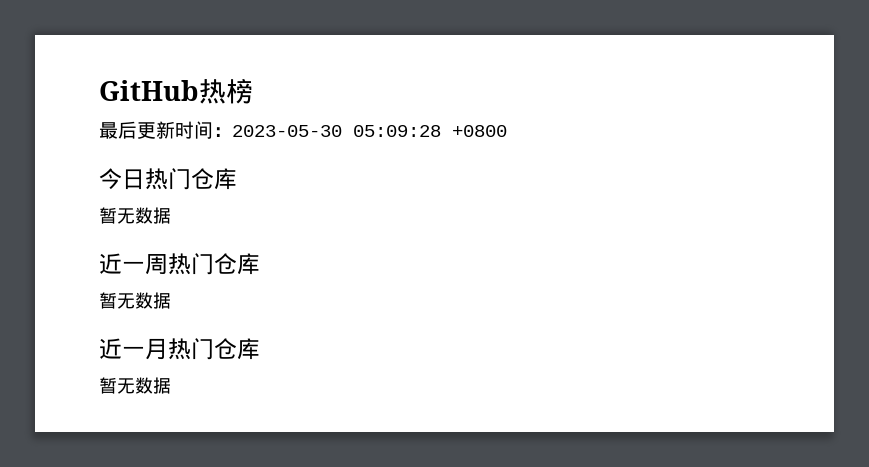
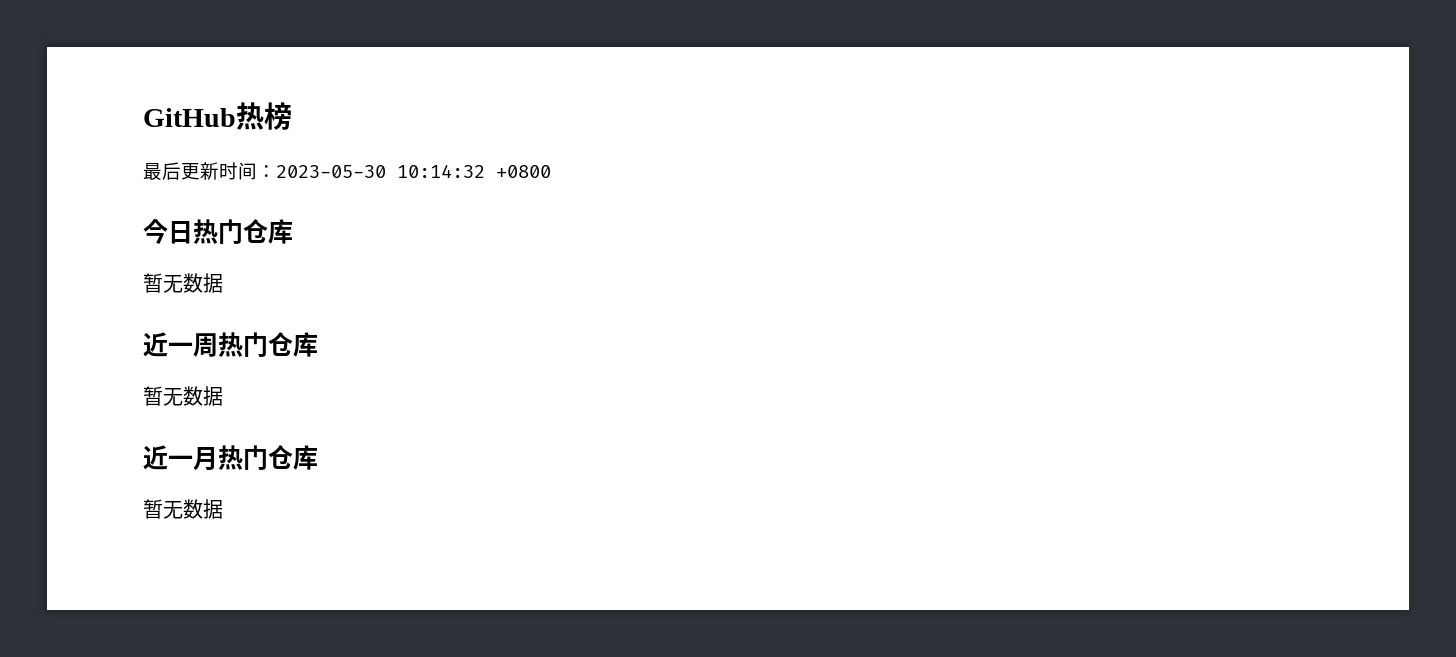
[353,125,441,137] 05:09:28 -> [397,164,485,178] 10:14:32

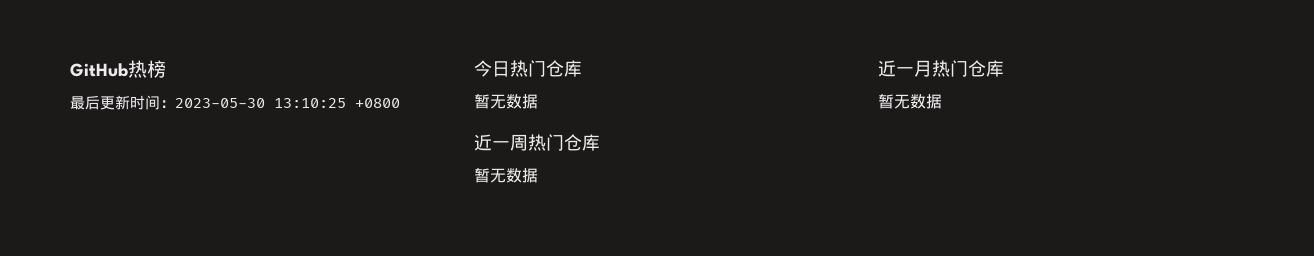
[397,164,485,178] 10:14:32 -> [274,98,346,108] 13:10:25

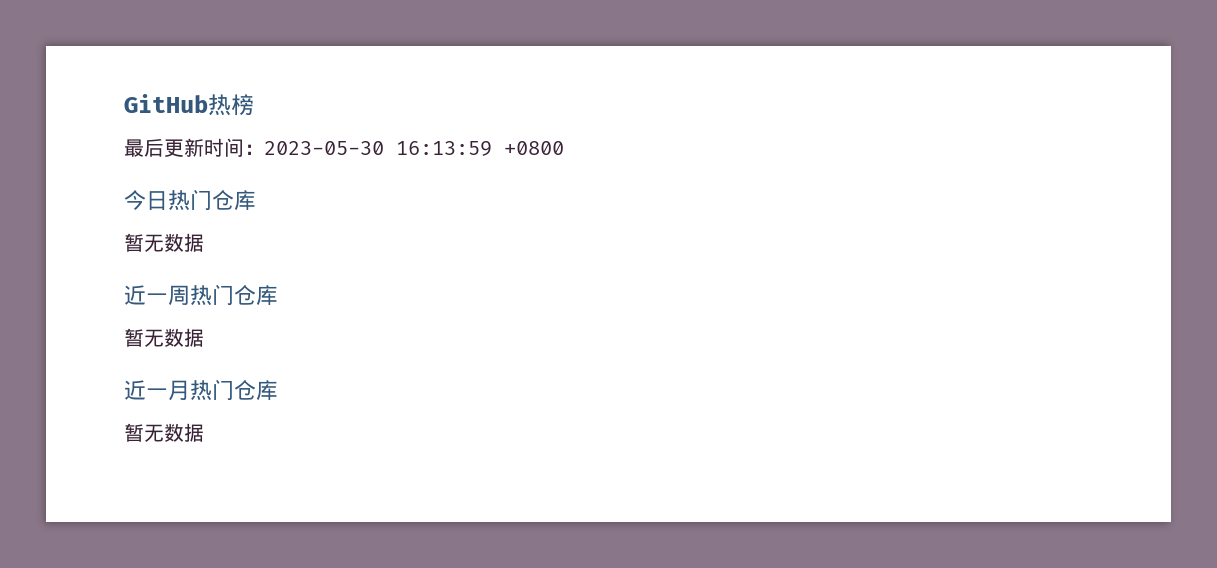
[274,98,346,108] 13:10:25 -> [396,141,492,156] 16:13:59

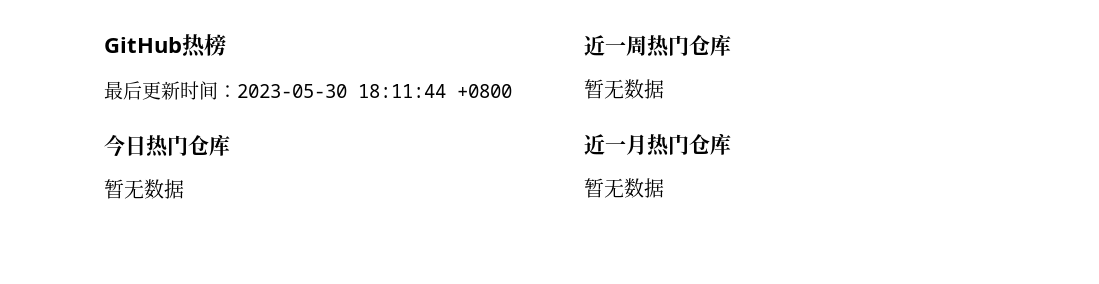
[396,141,492,156] 16:13:59 -> [358,84,446,98] 18:11:44

